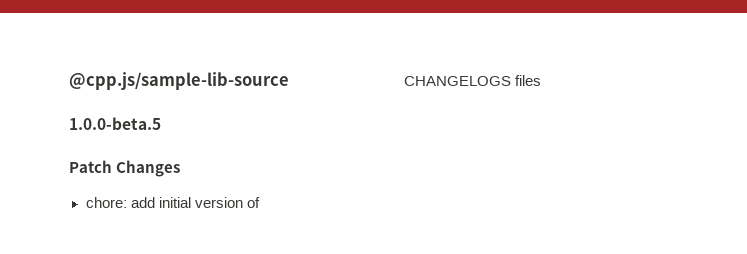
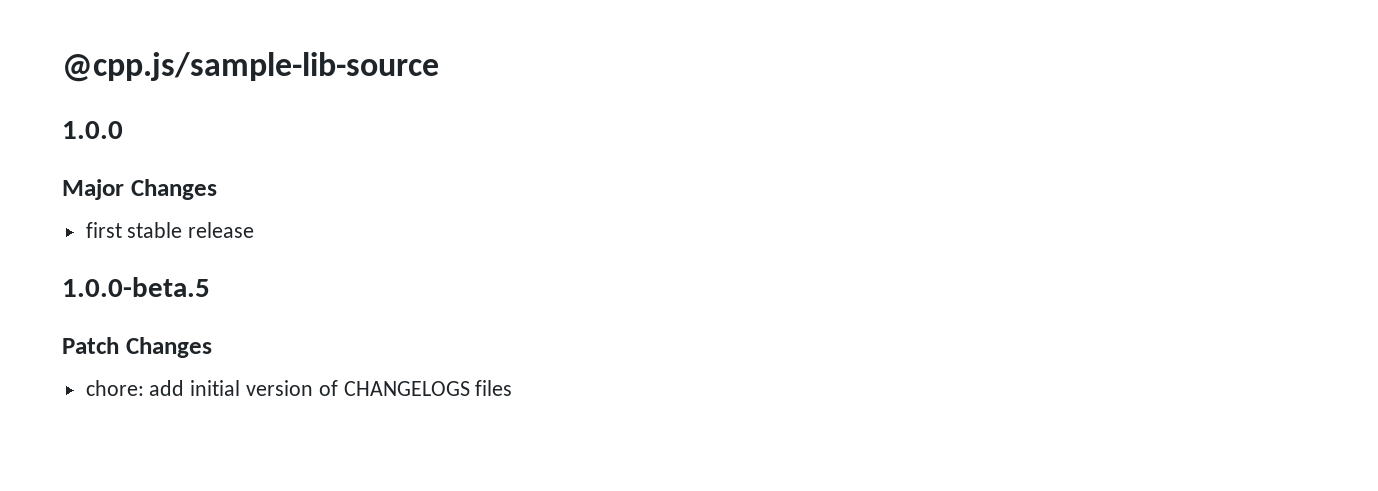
(289, 81) none -> [62,121,123,139] [62,179,217,200] [85,222,255,238] // 1.0.0 // Major Changes // first stable release

